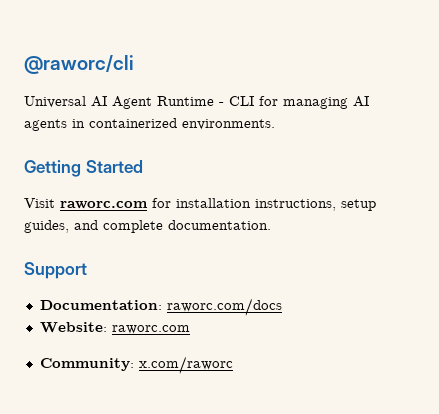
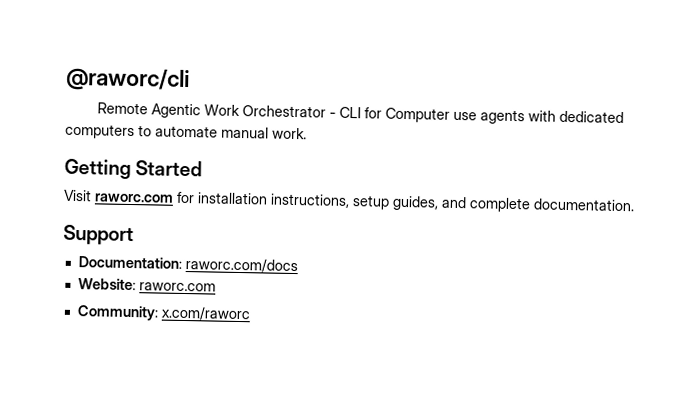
[24,96,369,109] [24,118,275,131] Universal AI Agent Runtime - CLI for managing AI agents in containerized environments. -> [97,102,625,125] [65,123,307,140] Remote Agentic Work Orchestrator - CLI for Computer use agents with dedicated computers to automate manual work.

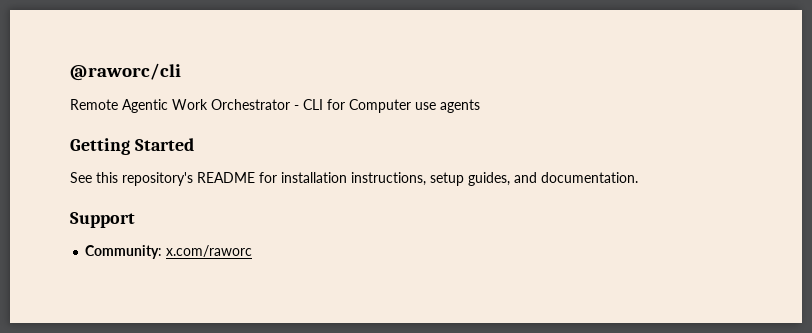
[528,110,625,124] [65,123,307,140] [64,158,203,179] [63,189,174,203] with dedicated computers to automate manual work. // Getting Started // Visit raworc.com -> [70,138,194,155] [70,172,255,186] // Getting Started // See this repository's README
[469,197,531,213] complete -> (537, 177) none
[77,256,298,274] [77,278,216,292] // Documentation: raworc.com/docs // Website: raworc.com -> (135, 220) none

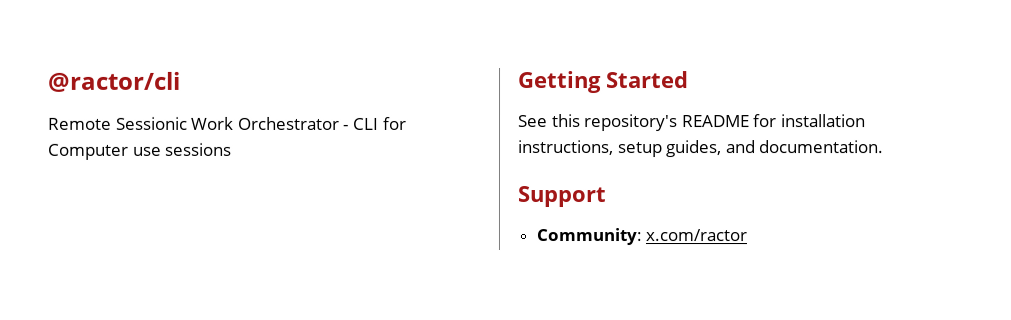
[70,63,181,81] @raworc/cli -> [48,71,181,92] @ractor/cli
[122,99,168,113] Agentic -> [115,116,188,130] Sessionic
[440,99,480,113] agents -> [165,142,233,156] sessions
[166,245,253,257] x.com/raworc -> [645,229,748,242] x.com/ractor

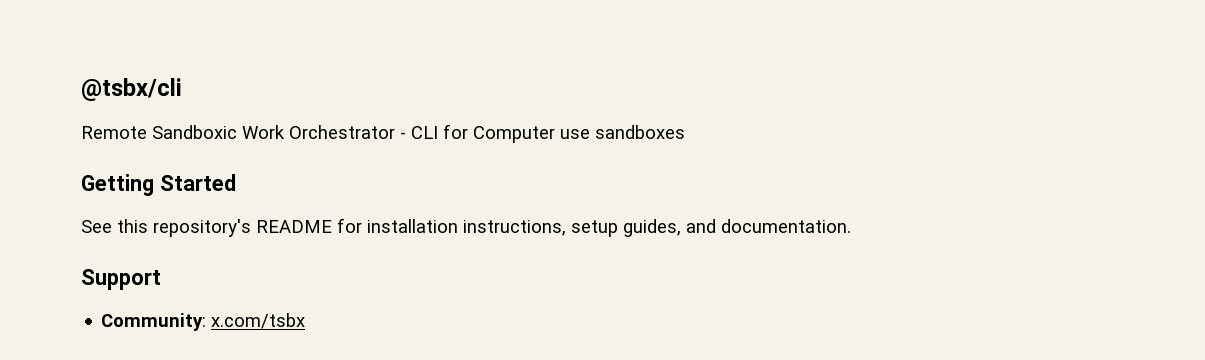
[48,71,181,92] @ractor/cli -> [81,78,182,101] @tsbx/cli
[115,116,188,130] Sessionic -> [152,125,237,139] Sandboxic
[165,142,233,156] sessions -> [595,125,685,139] sandboxes
[645,229,748,242] x.com/ractor -> [211,313,306,329] x.com/tsbx

